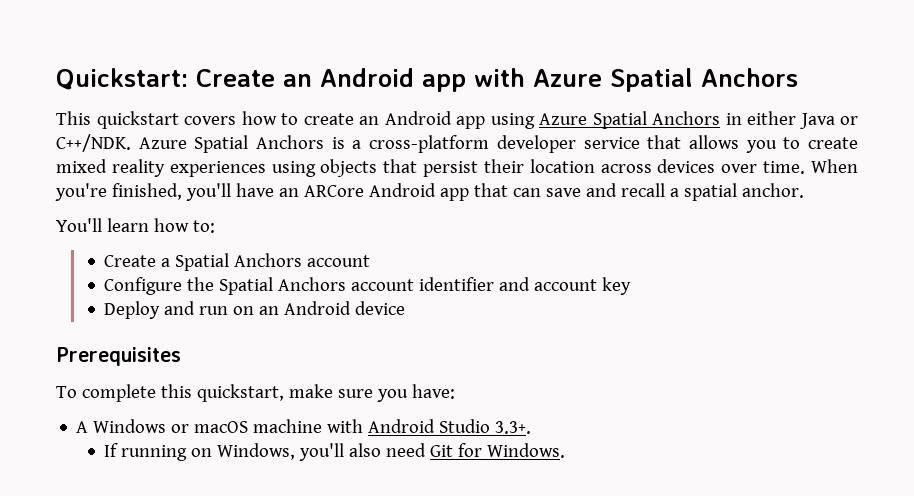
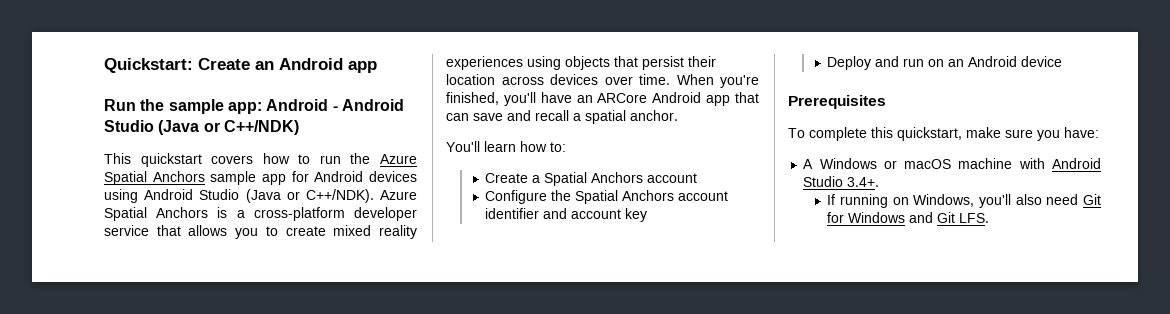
[474,68,798,92] with Azure Spatial Anchors -> [104,99,404,114] [104,120,299,135] // Run the sample app: Android - Android Studio (Java or C++/NDK)
[303,111,858,129] [56,134,131,152] create an Android app using Azure Spatial Anchors in either Java or C++/NDK. -> [319,153,417,164] [104,171,417,185] [104,189,374,203] run the Azure Spatial Anchors sample app for Android devices using Android Studio (Java or C++/NDK).
[495,421,532,434] 3.3+. -> [847,177,880,187] 3.4+.
[487,443,566,458] Windows. -> [848,212,990,223] Windows and Git LFS.

